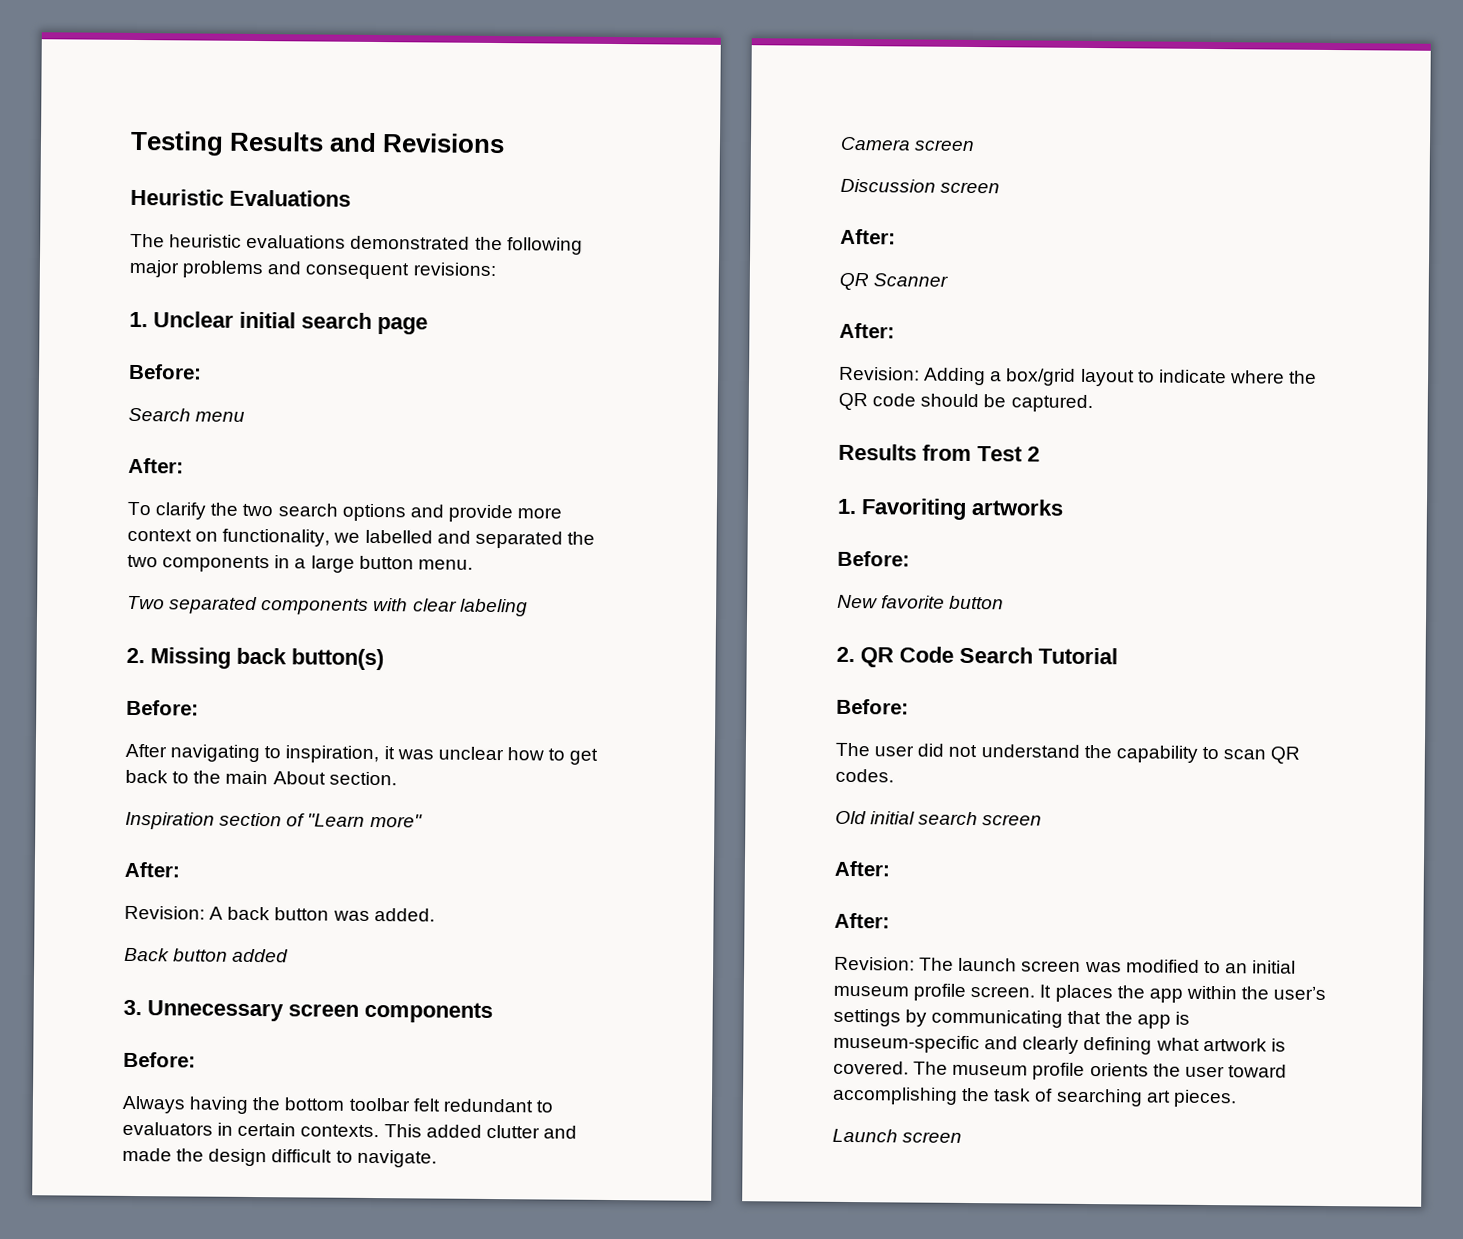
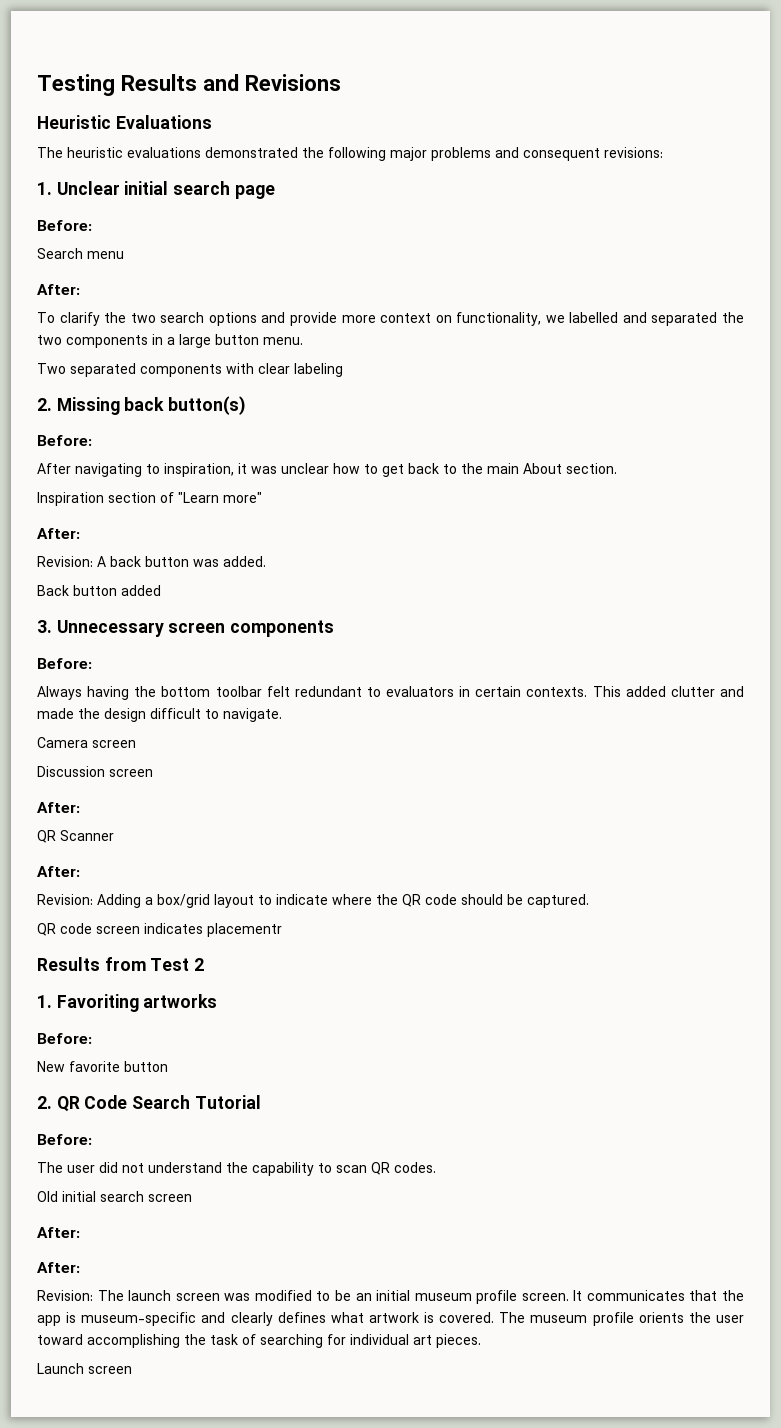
(1093, 403) none -> [37,923,282,937] // QR code screen indicates placementr
(1221, 967) none -> [334,1290,351,1301] be
[1054,984,1327,1003] [833,1008,1064,1028] places the app within the user’s settings by communicating -> [586,1290,685,1301] communicates
[1083,1036,1153,1055] defining -> [277,1312,326,1323] defines
(1143, 1097) none -> [327,1334,409,1345] for individual

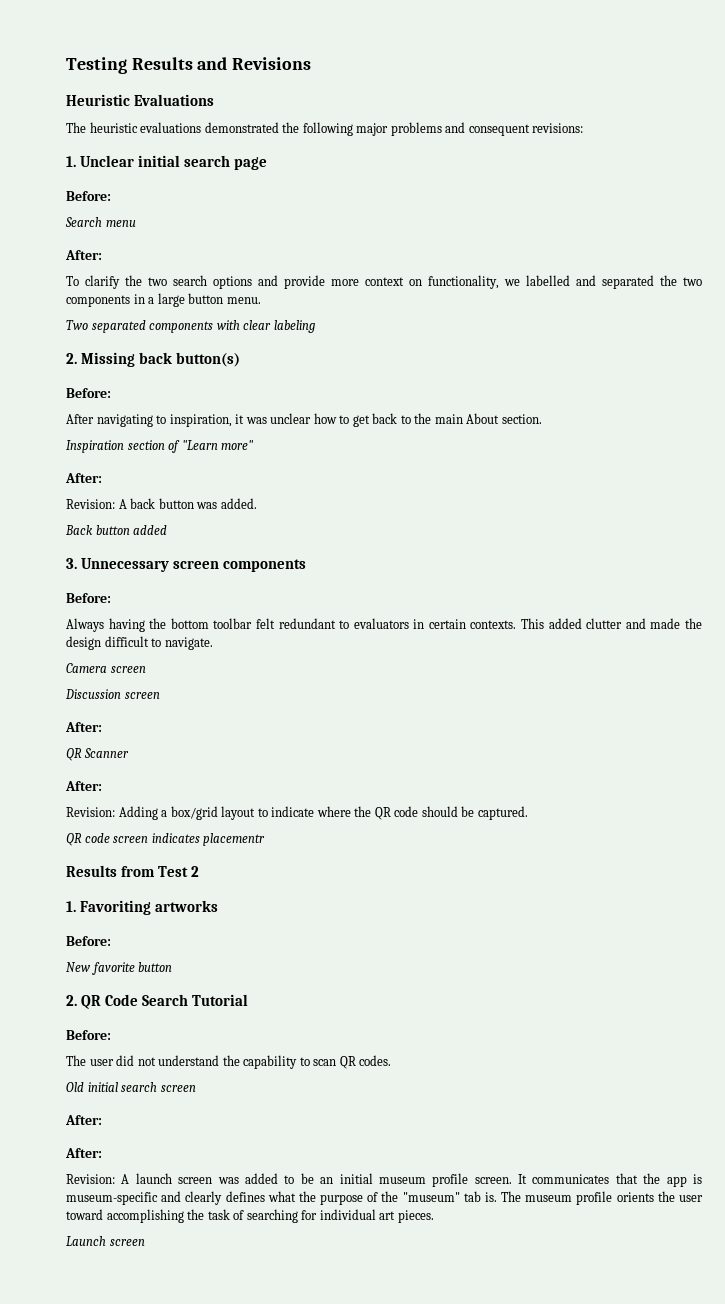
[97,1290,124,1301] The -> [121,1174,130,1184] A
[254,1290,312,1301] modified -> [244,1173,278,1184] added
[368,1312,495,1323] artwork is covered. -> [298,1191,497,1205] the purpose of the "museum" tab is.

